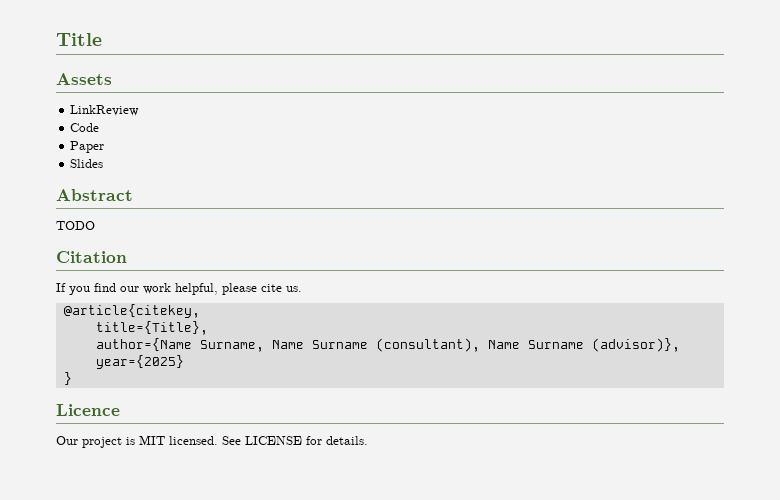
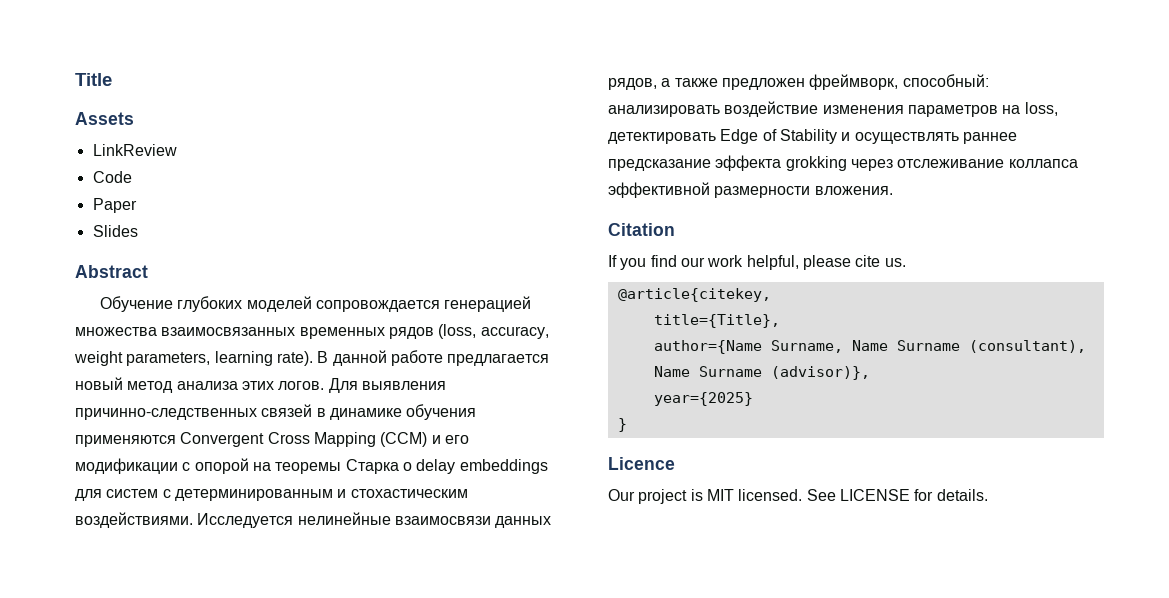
[56,221,95,230] TODO -> [100,296,532,312] [75,324,549,339] [74,350,550,366] [75,377,446,393] [75,404,477,420] [75,432,469,447] [75,458,548,474] [75,489,468,501] [75,512,552,528] [608,74,989,90] [608,101,1058,117] [608,129,1017,144] [608,155,1078,171] [608,182,893,198] Обучение глубоких моделей сопровождается генерацией множества взаимосвязанных временных рядов (loss, accuracy, weight parameters, learning rate). В данной работе предлагается новый метод анализа этих логов. Для выявления причинно-следственных связей в динамике обучения применяются Convergent Cross Mapping (CCM) и его модификации с опорой на теоремы Старка о delay embeddings для систем с детерминированным и стохастическим воздействиями. Исследуется нелинейные взаимосвязи данных рядов, а также предложен фреймворк, способный: анализировать воздействие изменения параметров на loss, детектировать Edge of Stability и осуществлять раннее предсказание эффекта grokking через отслеживание коллапса эффективной размерности вложения.

